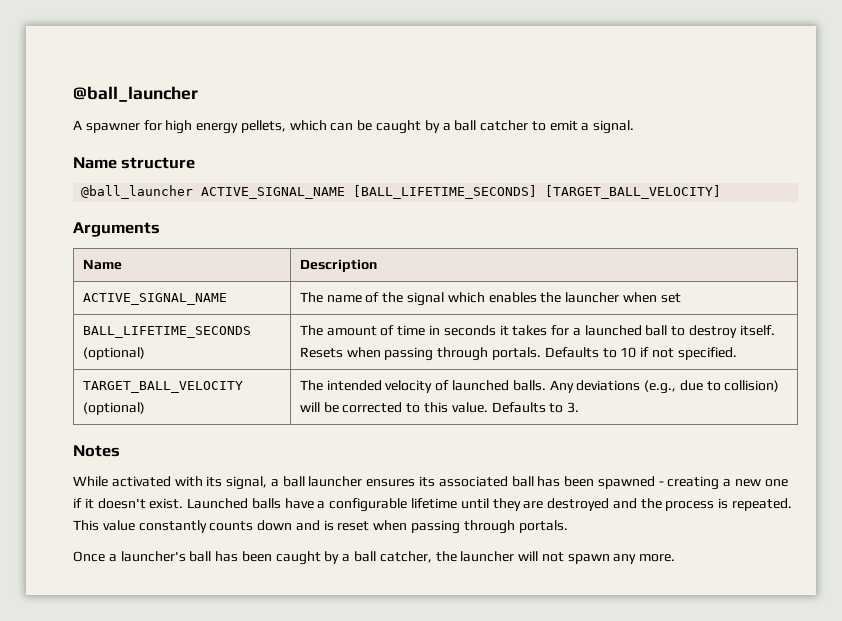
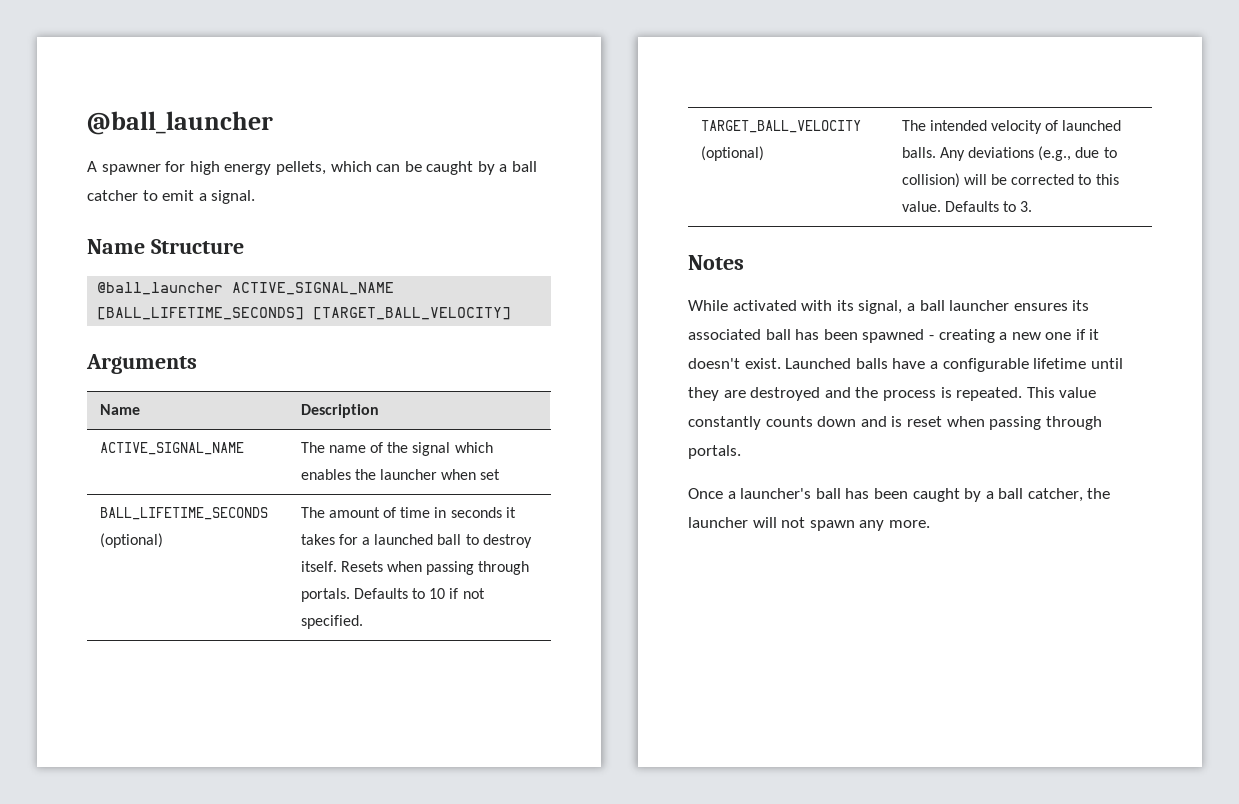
[121,157,196,169] structure -> [150,239,244,254] Structure

